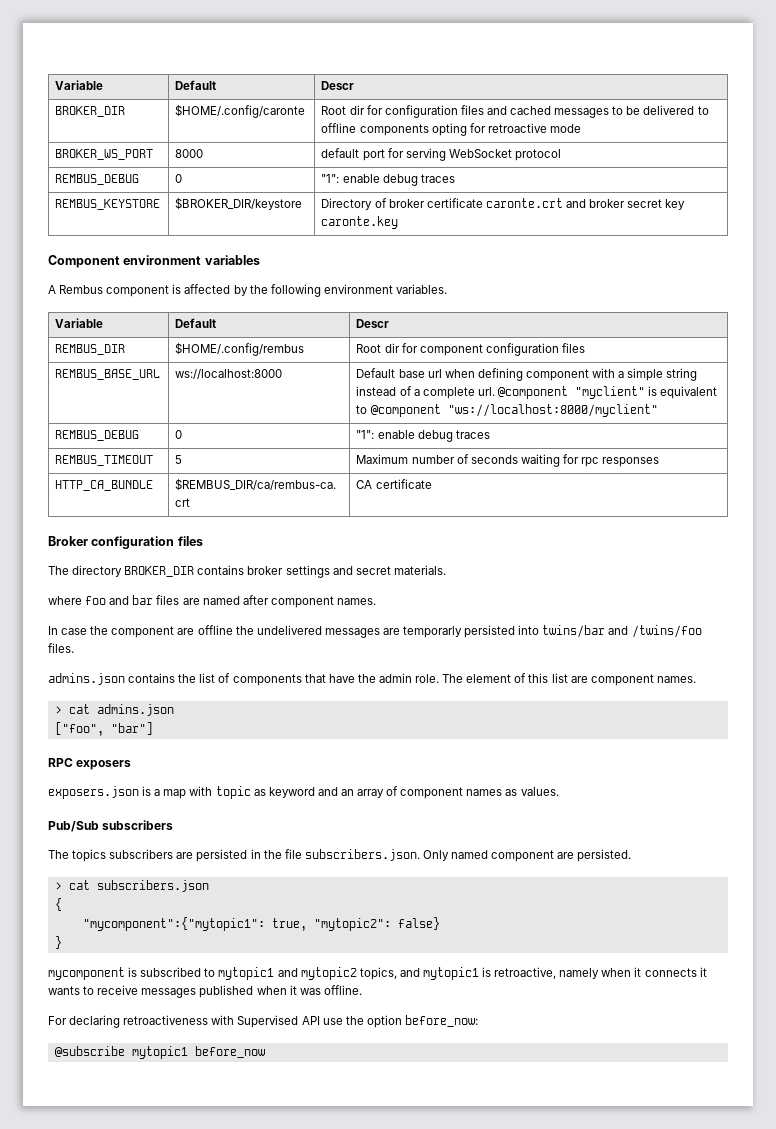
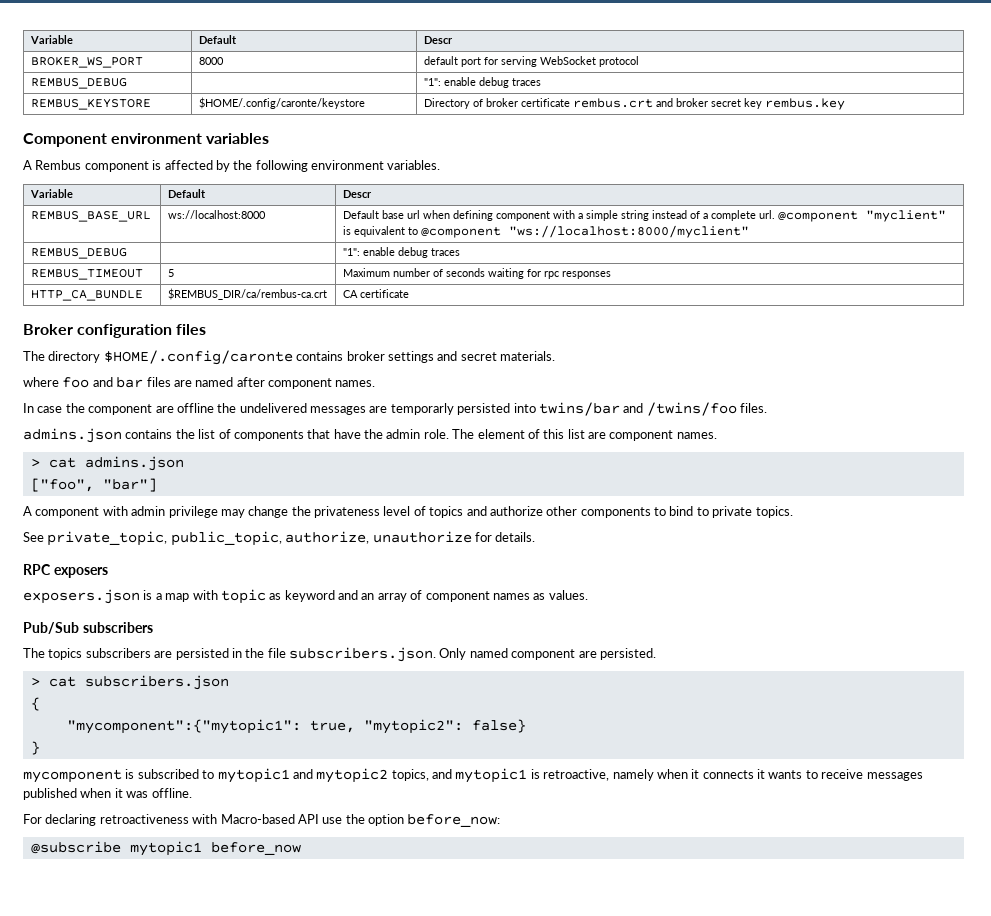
[55,80,104,90] [175,80,217,90] [321,81,355,90] [55,106,126,117] [175,104,306,118] [321,105,709,118] [321,123,581,136] Variable | Default | Descr // BROKER_DIR | $HOME/.config/caronte | Root dir for configuration files and cached messages to be delivered to offline components opting for retroactive mode -> [30,35,74,44] [199,35,238,44] [424,36,454,44] Variable | Default | Descr
[175,174,183,183] 0 -> (128, 83) none
[175,197,303,210] $BROKER_DIR/keystore -> [199,97,366,109] $HOME/.config/caronte/keystore
[485,198,563,208] caronte.crt -> [573,98,654,108] rembus.crt
[321,216,399,229] caronte.key -> [765,98,846,110] rembus.key
[55,344,126,355] [175,342,305,356] [356,343,585,356] // REMBUS_DIR | $HOME/.config/rembus | Root dir for component configuration files -> (373, 194) none
[175,430,183,439] 0 -> (128, 253) none
[124,566,195,577] BROKER_DIR -> [103,350,293,365] $HOME/.config/caronte
(153, 728) none -> [23,506,793,518] [23,531,536,546] // A component with admin privilege may change the privateness level of topics and authorize other components to bind to private topics. // See private_topic, public_topic, authorize, unauthorize for details.
[237,1015,299,1028] Supervised -> [220,814,295,824] Macro-based

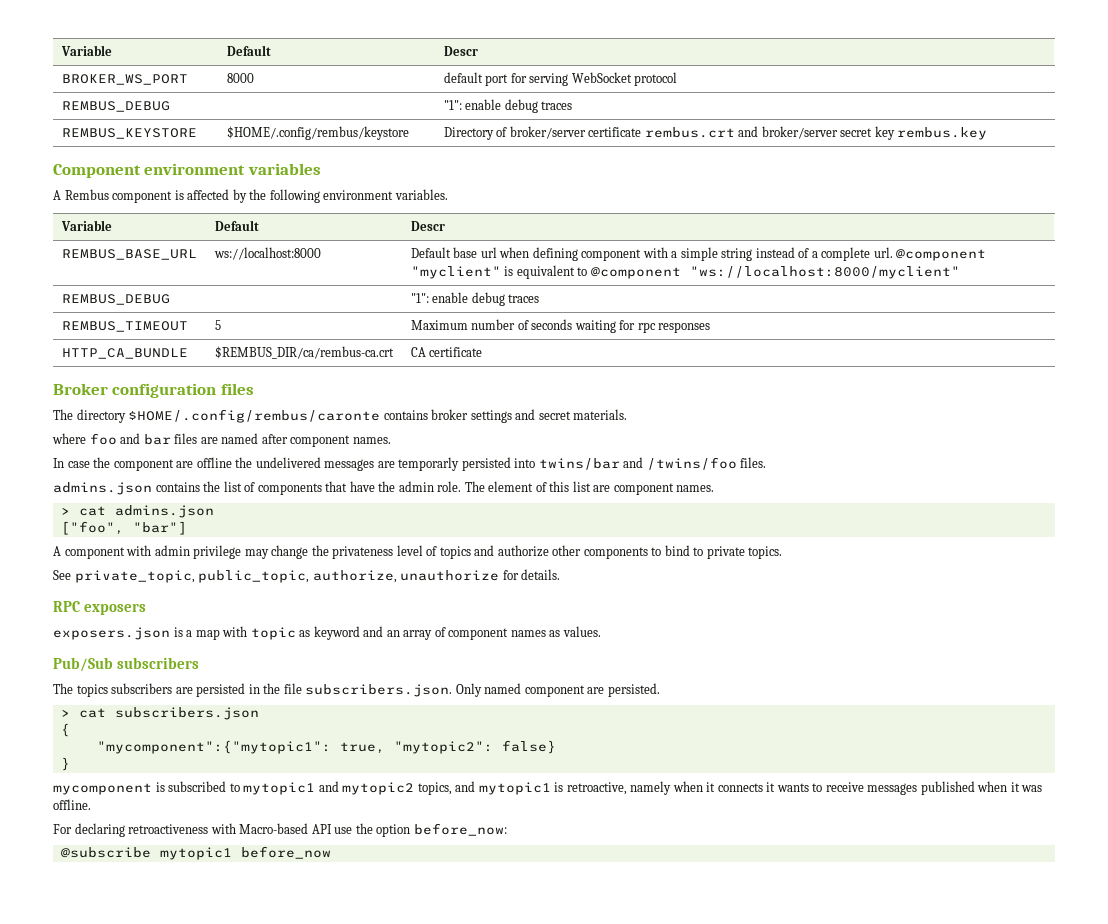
[199,97,366,109] $HOME/.config/caronte/keystore -> [226,126,409,140] $HOME/.config/rembus/keystore
[486,98,519,107] broker -> [509,126,586,139] broker/server
[676,98,709,107] broker -> [761,126,838,139] broker/server
[103,350,293,365] $HOME/.config/caronte -> [128,409,381,423] $HOME/.config/rembus/caronte

